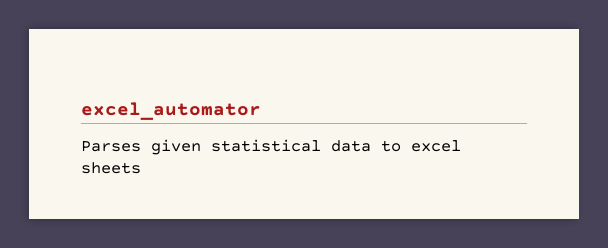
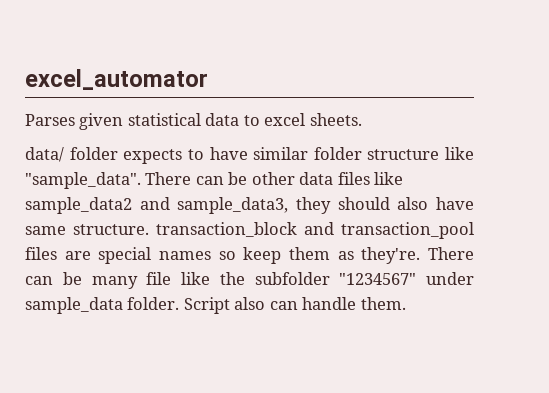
[81,162,141,174] sheets -> [309,113,362,126] [25,147,474,164] [25,172,404,189] [25,197,475,214] [25,222,474,239] [25,247,475,264] [25,272,474,289] [25,297,406,314] sheets. // data/ folder expects to have similar folder structure like "sample_data". There can be other data files like sample_data2 and sample_data3, they should also have same structure. transaction_block and transaction_pool files are special names so keep them as they're. There can be many file like the subfolder "1234567" under sample_data folder. Script also can handle them.

